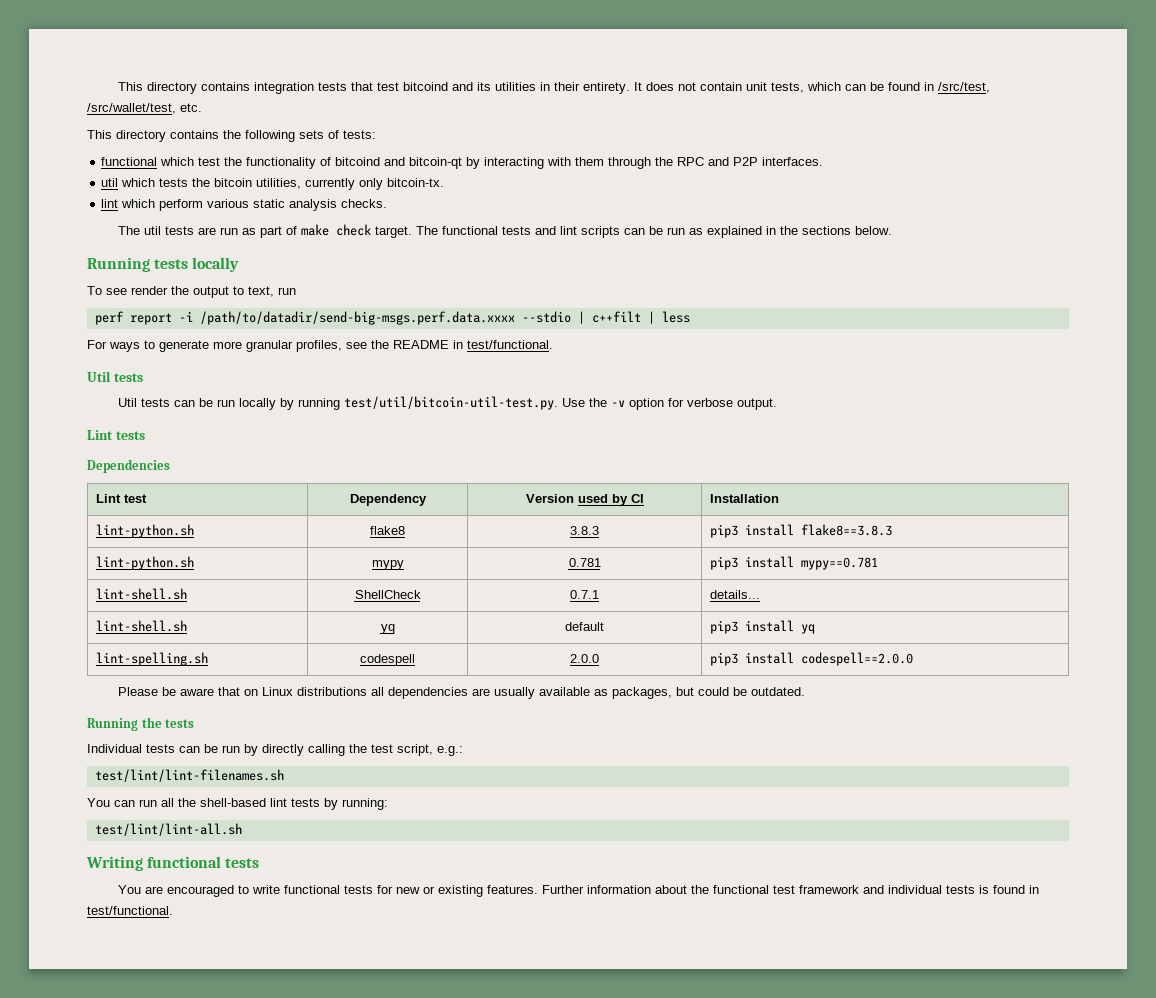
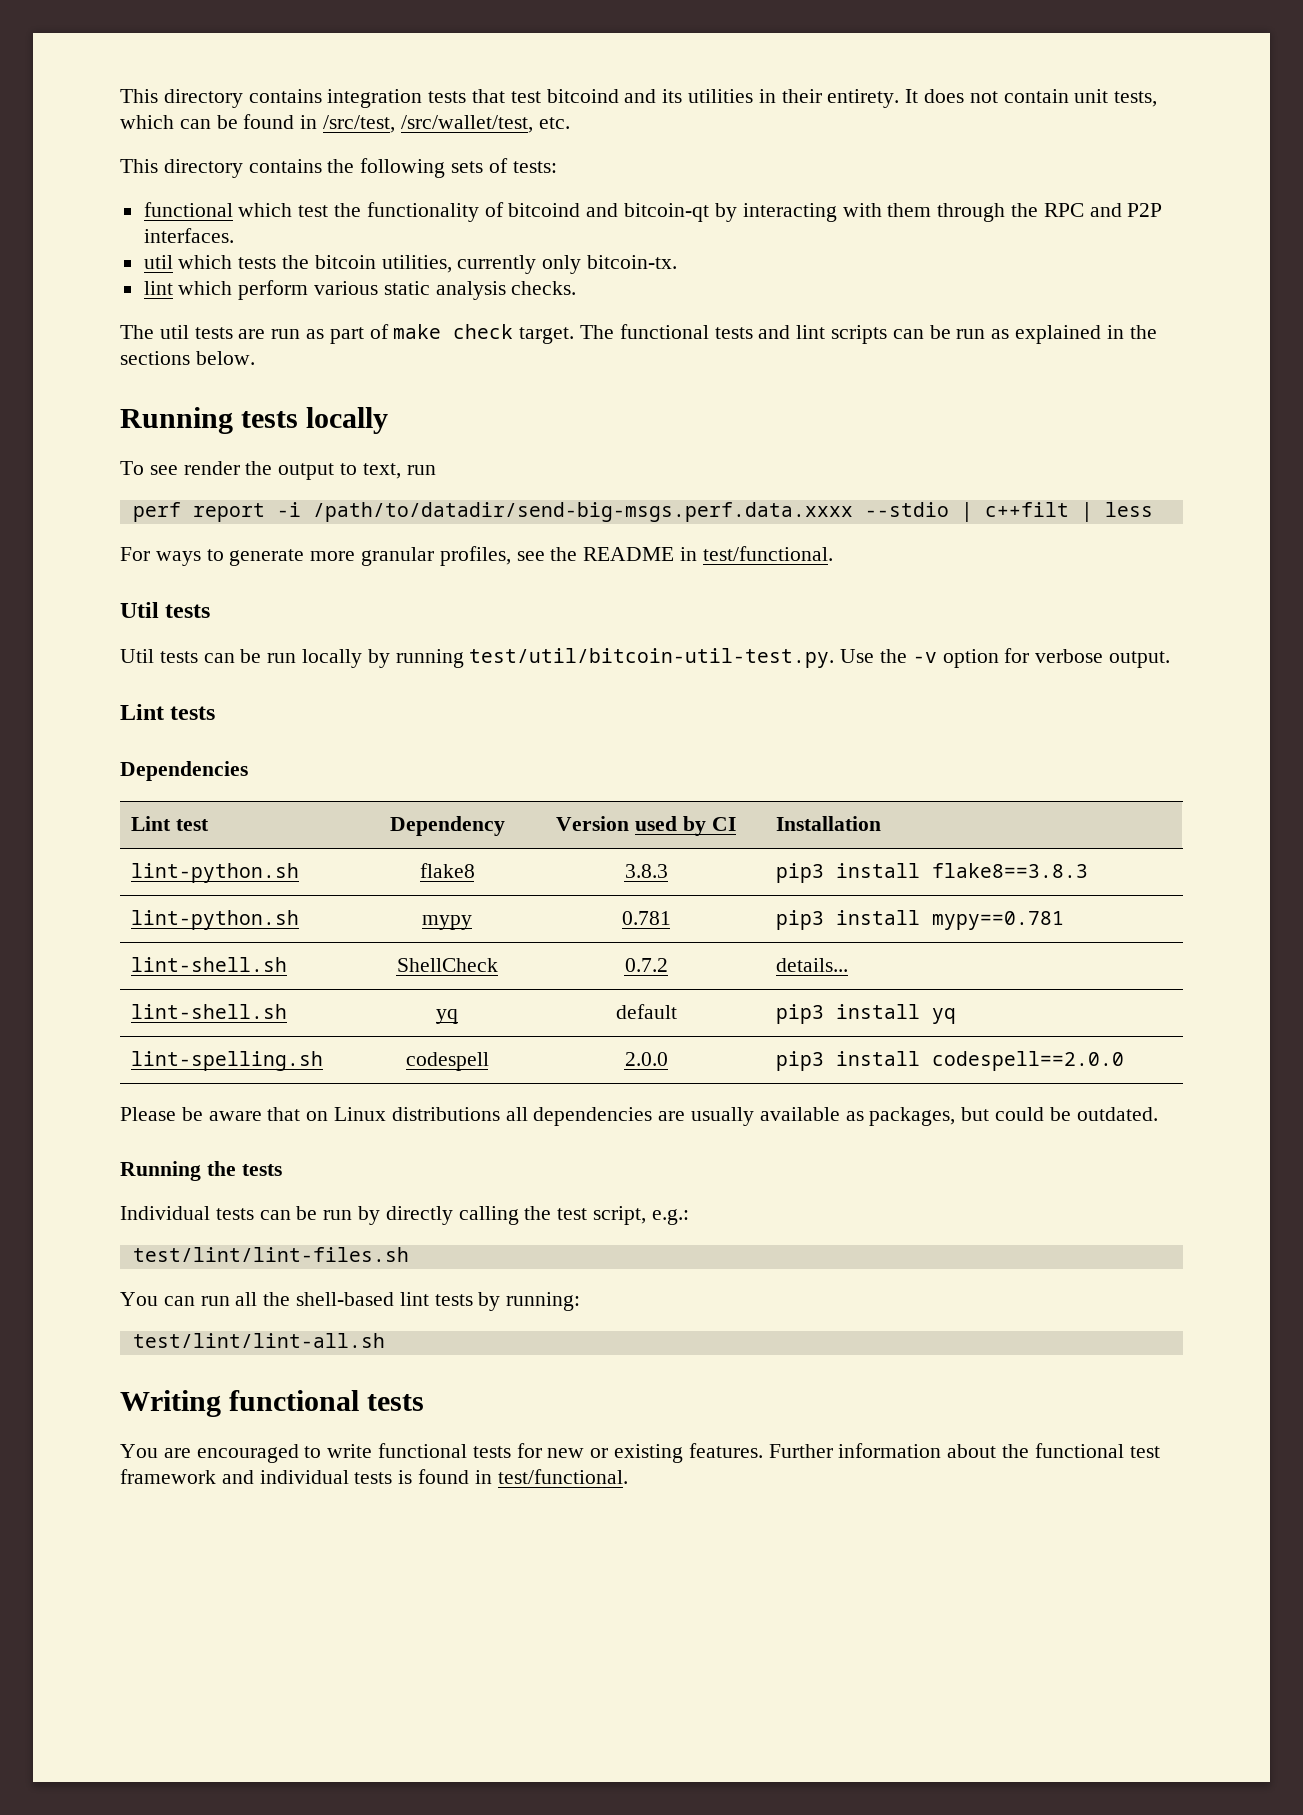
[570,590,599,599] 0.7.1 -> [624,958,668,972] 0.7.2
[94,769,284,782] test/lint/lint-filenames.sh -> [132,1247,409,1262] test/lint/lint-files.sh

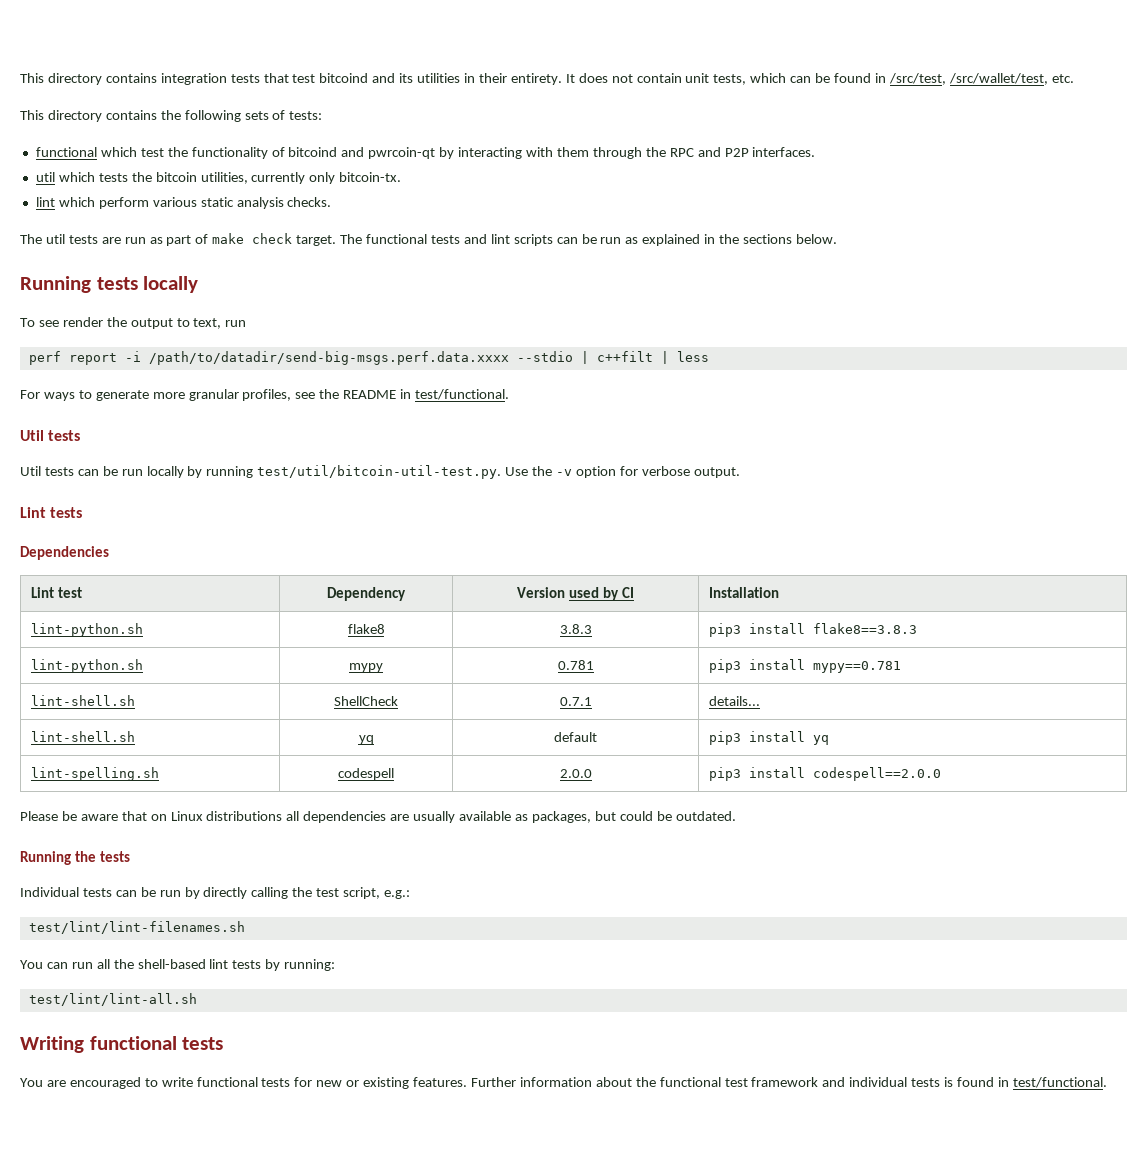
[624,203,710,222] bitcoin-qt -> [368,147,436,159] pwrcoin-qt
[624,958,668,972] 0.7.2 -> [559,697,592,706] 0.7.1
[132,1247,409,1262] test/lint/lint-files.sh -> [28,921,245,934] test/lint/lint-filenames.sh

